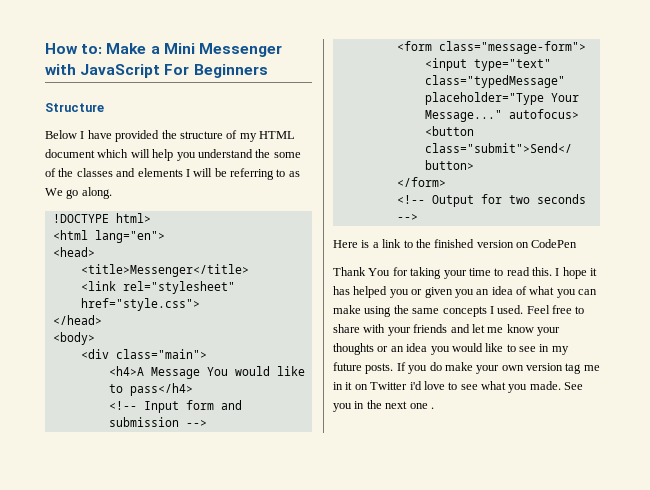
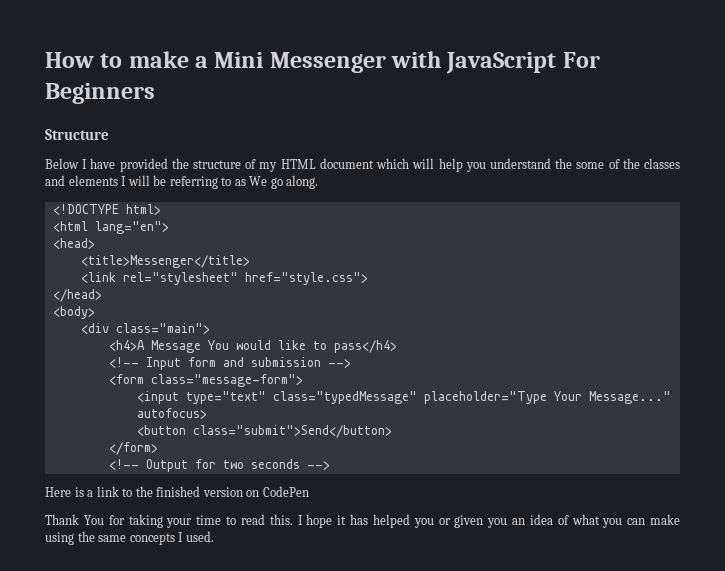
[81,43,147,54] to: Make -> [100,51,189,68] to make
[52,214,109,223] !DOCTYPE -> [52,204,119,215] <!DOCTYPE
[526,305,585,314] [333,324,560,336] [333,343,569,355] [333,362,600,374] [333,381,584,393] [333,400,434,412] Feel free to share with your friends and let me know your thoughts or an idea you would like to see in my future posts. If you do make your own version tag me in it on Twitter i'd love to see what you made. See you in the next one . -> (214, 536) none

